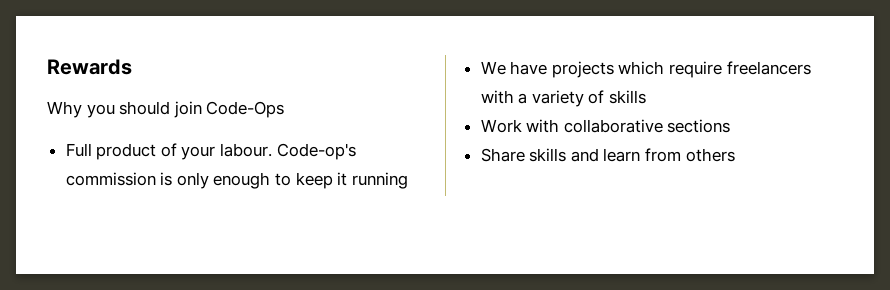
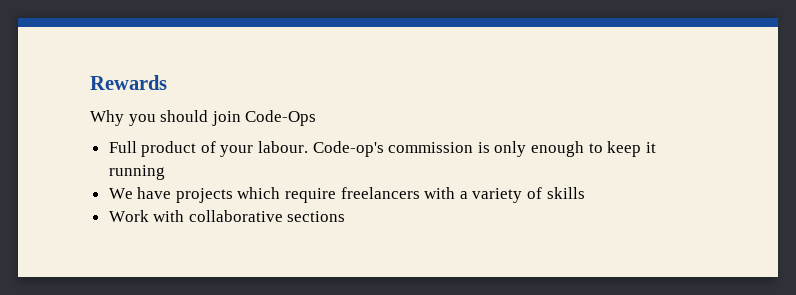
[480,148,735,162] // Share skills and learn from others -> (346, 216) none

